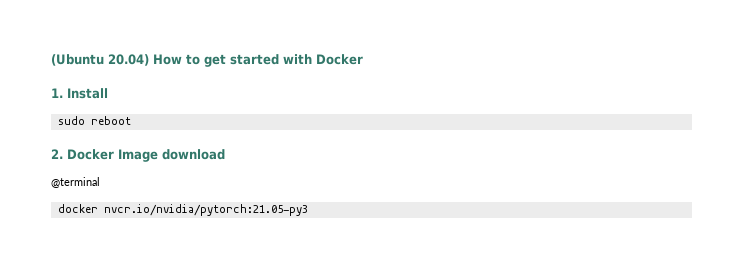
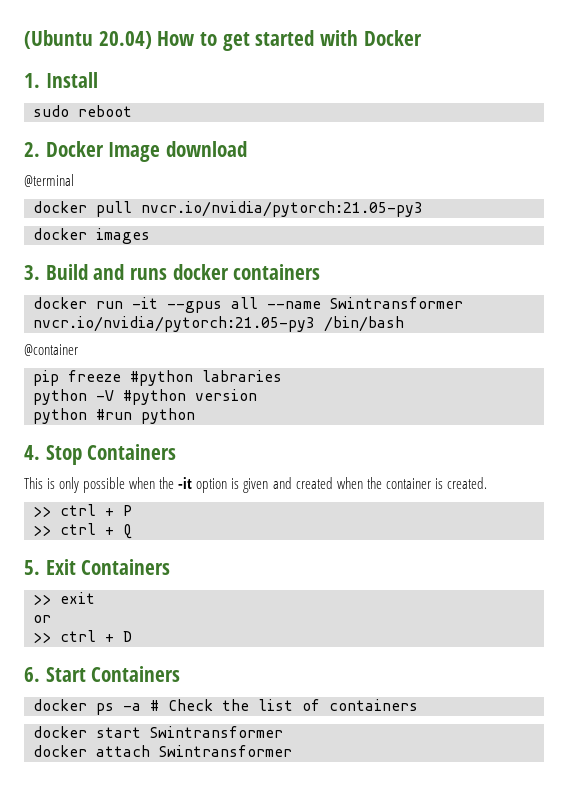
[103,204,308,216] nvcr.io/nvidia/pytorch:21.05-py3 -> [96,201,423,217] [33,228,150,244] [24,264,321,280] [33,297,463,313] [33,316,404,332] [24,344,78,356] [33,370,282,386] [33,389,257,405] [33,408,195,424] [24,444,177,465] [24,477,487,493] [33,504,132,517] [33,523,132,539] [24,559,171,575] [33,592,95,605] [33,615,51,623] [33,630,132,643] [24,666,181,682] [33,699,418,715] [33,726,283,738] [33,745,292,757] pull nvcr.io/nvidia/pytorch:21.05-py3 // docker images // 3. Build and runs docker containers // docker run -it --gpus all --name Swintransformer nvcr.io/nvidia/pytorch:21.05-py3 /bin/bash // @container // pip freeze #python labraries // python -V #python version // python #run python // 4. Stop Containers // This is only possible when the -it option is given and created when the container is created. // >> ctrl + P // >> ctrl + Q // 5. Exit Containers // >> exit // or // >> ctrl + D // 6. Start Containers // docker ps -a # Check the list of containers // docker start Swintransformer // docker attach Swintransformer

